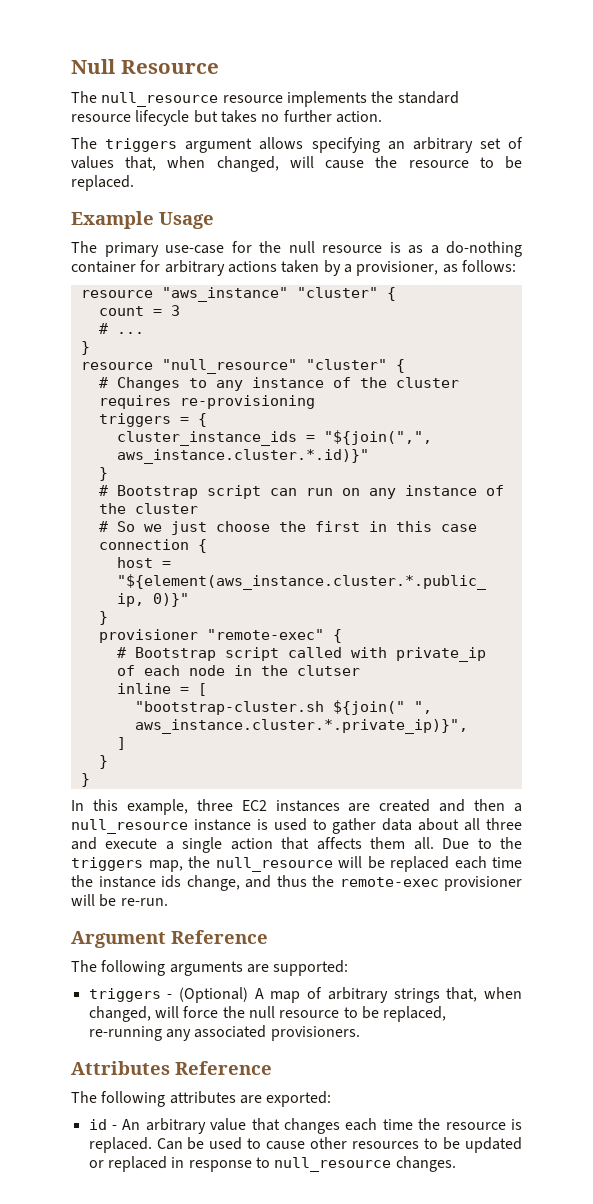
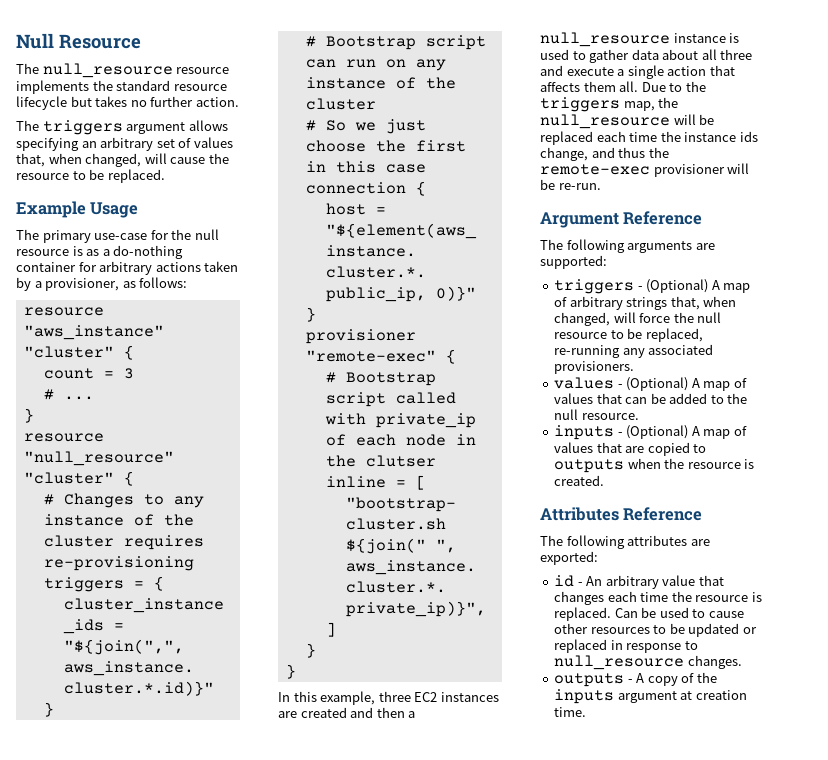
(360, 1033) none -> [554,377,747,391] [554,393,748,404] [554,409,639,420] [554,425,747,440] [554,442,707,456] [554,458,755,473] [554,475,605,486] // values - (Optional) A map of values that can be added to the null resource. // inputs - (Optional) A map of values that are copied to outputs when the resource is created.
(456, 1164) none -> [554,672,717,687] [554,689,747,704] [554,707,587,717] // outputs - A copy of the inputs argument at creation time.

